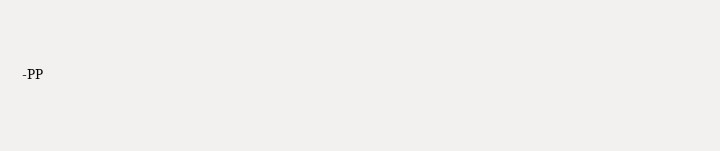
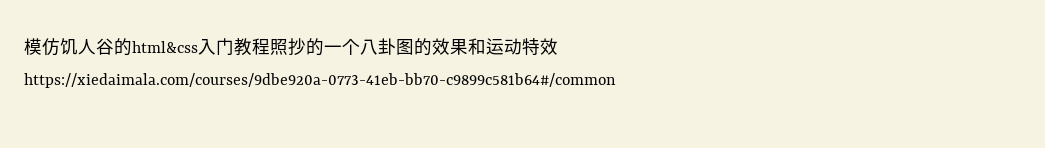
[22,69,43,79] -PP -> [24,38,558,56] [24,73,616,88] 模仿饥人谷的html&css入门教程照抄的一个八卦图的效果和运动特效https://xiedaimala.com/courses/9dbe920a-0773-41eb-bb70-c9899c581b64#/common

